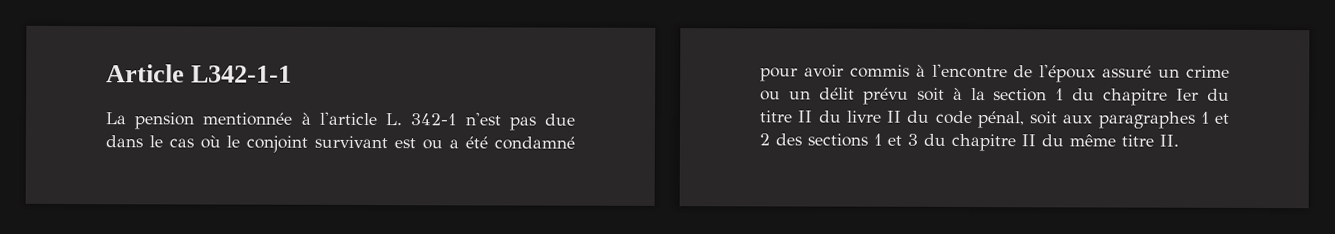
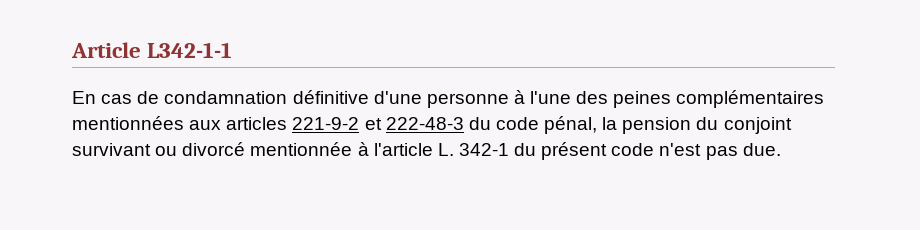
[105,112,196,130] La pension -> [72,90,825,108] [72,116,792,134] [72,142,246,156] En cas de condamnation définitive d'une personne à l'une des peines complémentaires mentionnées aux articles 221-9-2 et 222-48-3 du code pénal, la pension du conjoint survivant ou divorcé
[464,112,576,131] [105,135,575,153] [760,63,1230,83] [760,87,1230,106] [759,110,1230,129] [759,133,1179,152] n'est pas due dans le cas où le conjoint survivant est ou a été condamné pour avoir commis à l'encontre de l'époux assuré un crime ou un délit prévu soit à la section 1 du chapitre Ier du titre II du livre II du code pénal, soit aux paragraphes 1 et 2 des sections 1 et 3 du chapitre II du même titre II. -> [514,142,781,160] du présent code n'est pas due.

